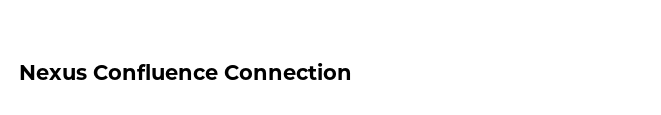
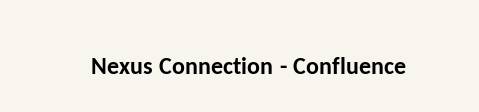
[93,63,352,80] Confluence Connection -> [159,57,407,74] Connection - Confluence

